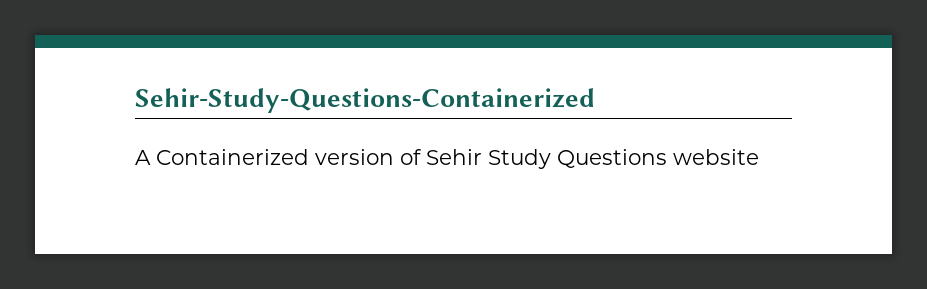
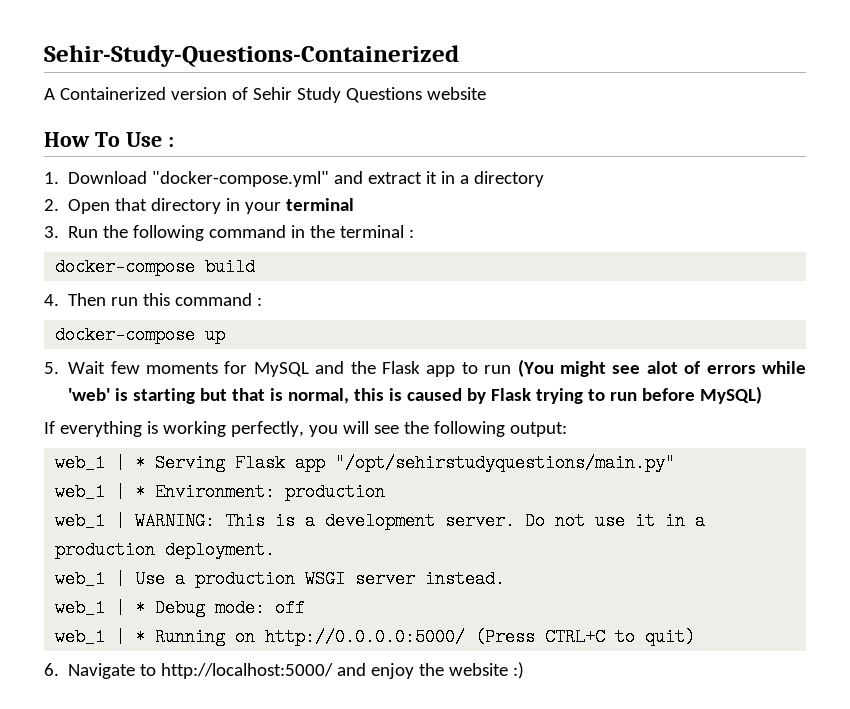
(759, 157) none -> [44,132,174,147] [44,171,545,187] [44,198,355,214] [44,225,415,241] [55,258,256,276] [44,293,263,306] [55,326,226,344] [44,359,806,377] [68,386,763,404] [44,421,567,437] [55,454,676,472] [55,483,386,501] [55,512,706,530] [55,541,276,559] [55,570,506,588] [55,599,306,617] [55,628,696,646] [44,662,525,679] // How To Use : // 1. Download "docker-compose.yml" and extract it in a directory // 2. Open that directory in your terminal // 3. Run the following command in the terminal : // docker-compose build // 4. Then run this command : // docker-compose up // 5. Wait few moments for MySQL and the Flask app to run (You might see alot of errors while 'web' is starting but that is normal, this is caused by Flask trying to run before MySQL) // If everything is working perfectly, you will see the following output: // web_1 | * Serving Flask app "/opt/sehirstudyquestions/main.py" // web_1 | * Environment: production // web_1 | WARNING: This is a development server. Do not use it in a production deployment. // web_1 | Use a production WSGI server instead. // web_1 | * Debug mode: off // web_1 | * Running on http://0.0.0.0:5000/ (Press CTRL+C to quit) // 6. Navigate to http://localhost:5000/ and enjoy the website :)

